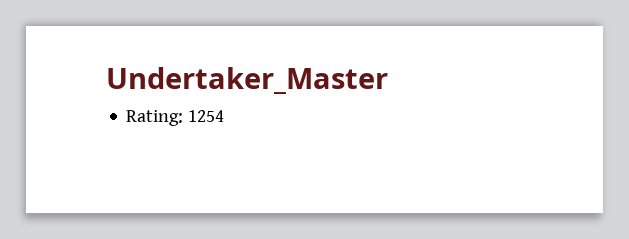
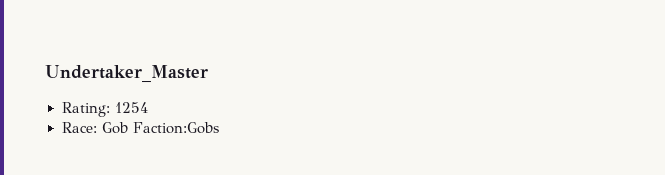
(225, 116) none -> [61,122,219,134] // Race: Gob Faction:Gobs

